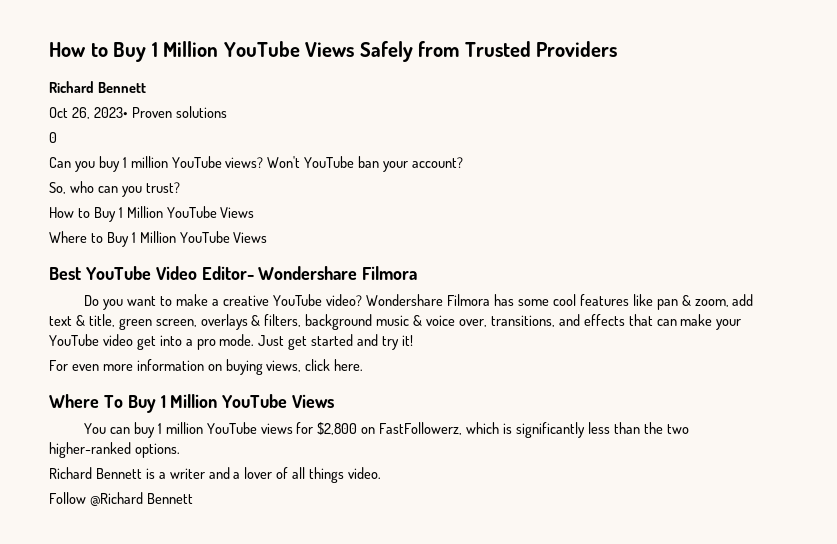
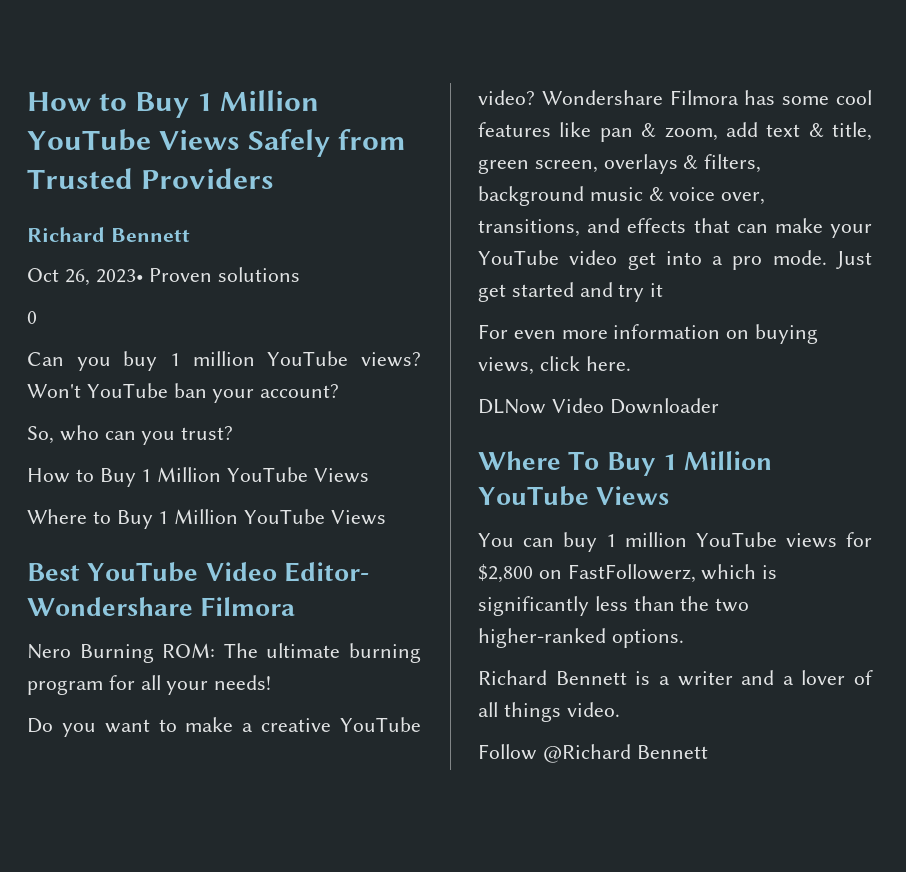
(418, 273) none -> [27,643,421,663] [27,675,272,695] // Nero Burning ROM: The ultimate burning program for all your needs!
[401,335,413,346] it! -> [650,283,664,297] it
(364, 365) none -> [478,398,719,414] // DLNow Video Downloader

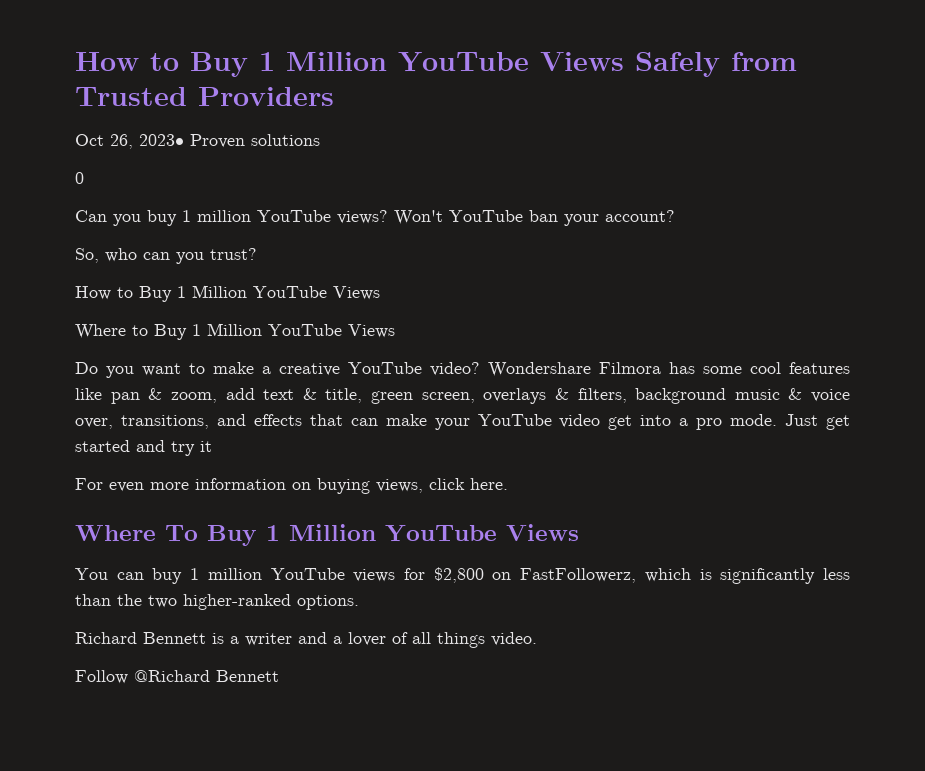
[27,227,190,242] // Richard Bennett -> (334, 96) none
[27,562,369,582] [27,597,296,616] [27,643,421,663] [27,675,272,695] // Best YouTube Video Editor- Wondershare Filmora // Nero Burning ROM: The ultimate burning program for all your needs! -> (395, 331) none
[478,398,719,414] // DLNow Video Downloader -> (508, 484) none

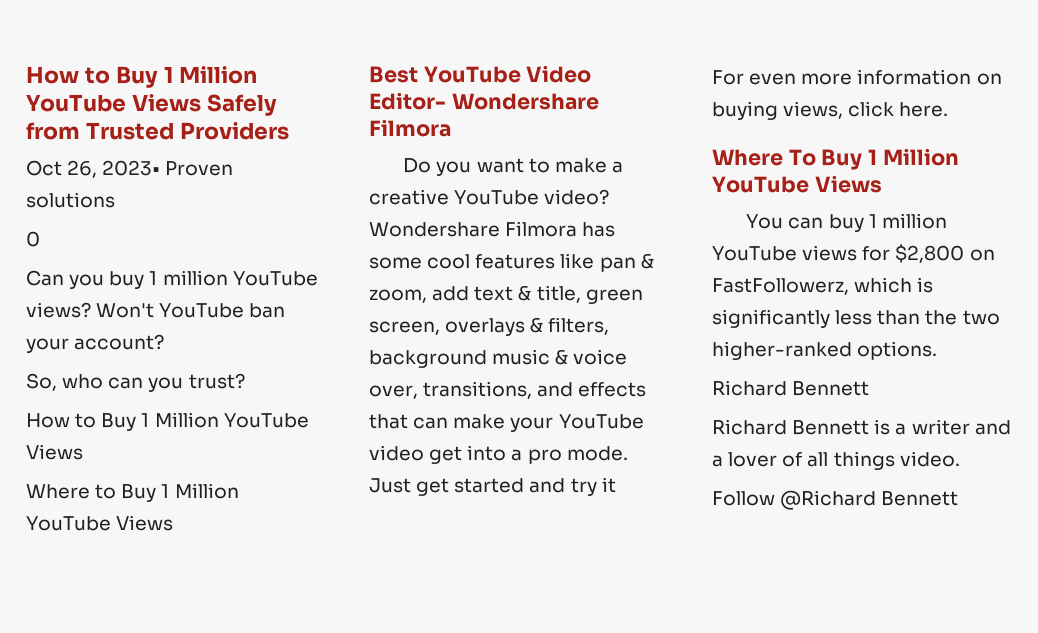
(395, 331) none -> [369,65,592,83] [369,92,599,110] [369,119,451,137] // Best YouTube Video Editor- Wondershare Filmora
(206, 638) none -> [712,419,870,435] // Richard Bennett

